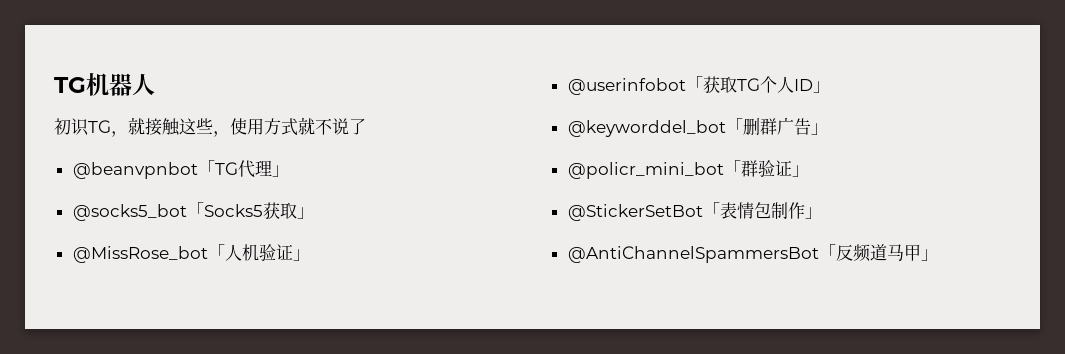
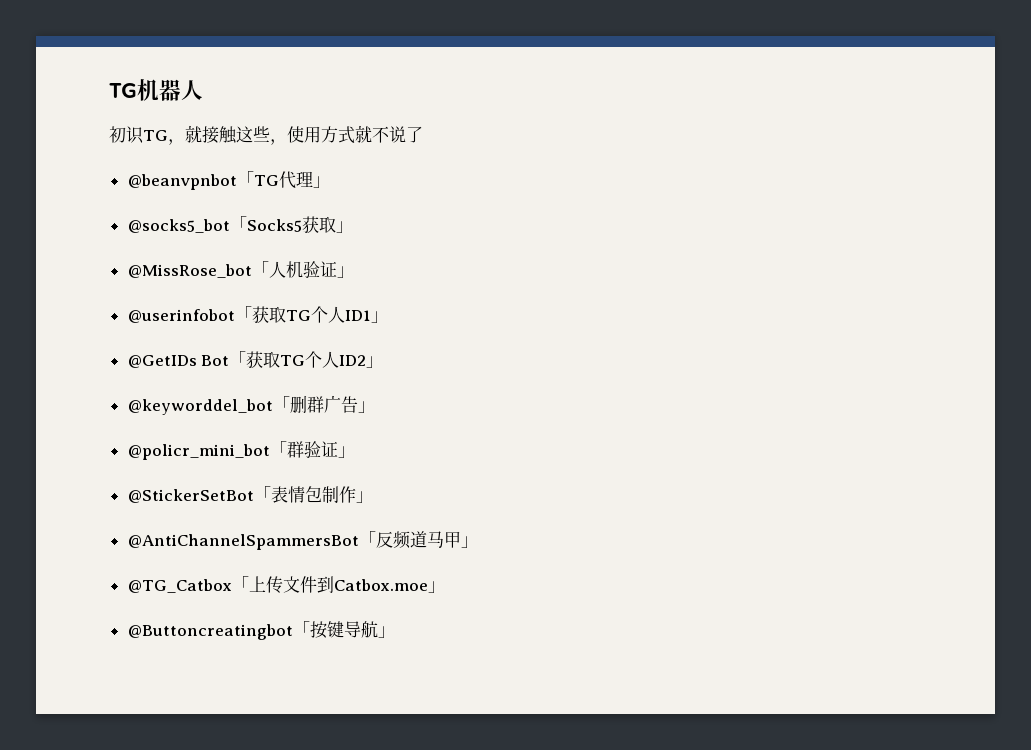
[793,79,813,91] ID -> [344,310,388,323] [127,351,367,368] ID1」 // @GetIDs Bot「获取TG个人ID2
(938, 255) none -> [127,576,445,594] [127,621,395,640] // @TG_Catbox「上传文件到Catbox.moe」 // @Buttoncreatingbot「按键导航」

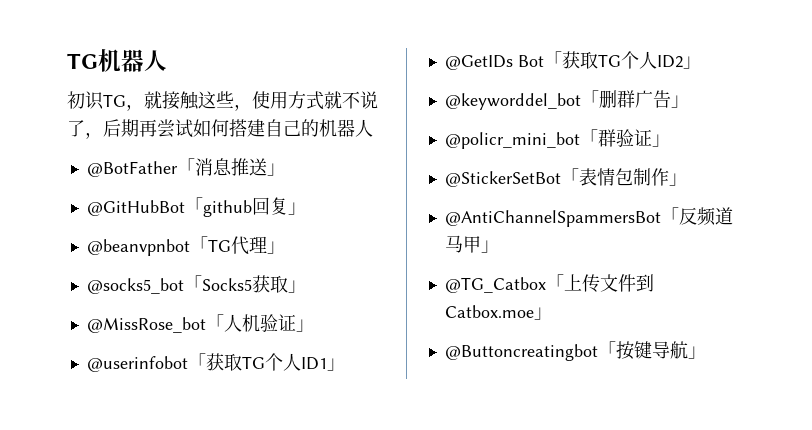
(423, 134) none -> [85,119,373,139] [86,158,285,177] [86,197,306,217] ，后期再尝试如何搭建自己的机器人 // @BotFather「消息推送」 // @GitHubBot「github回复」

